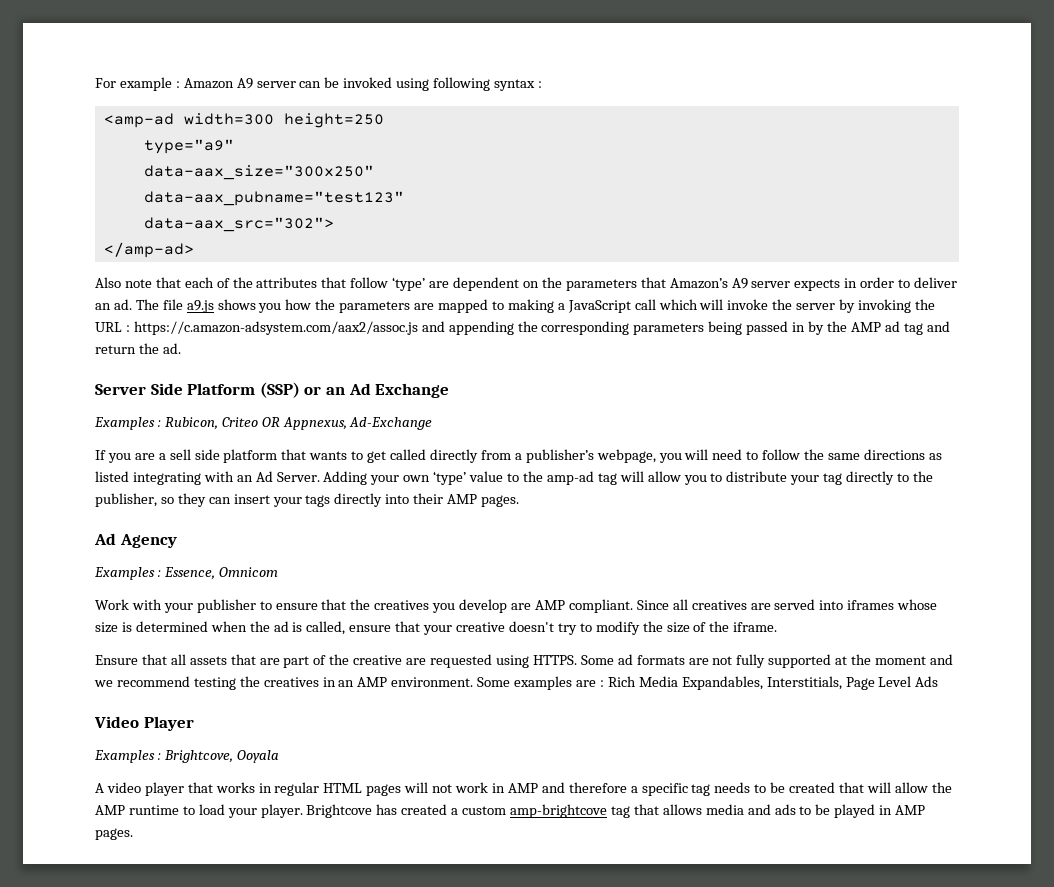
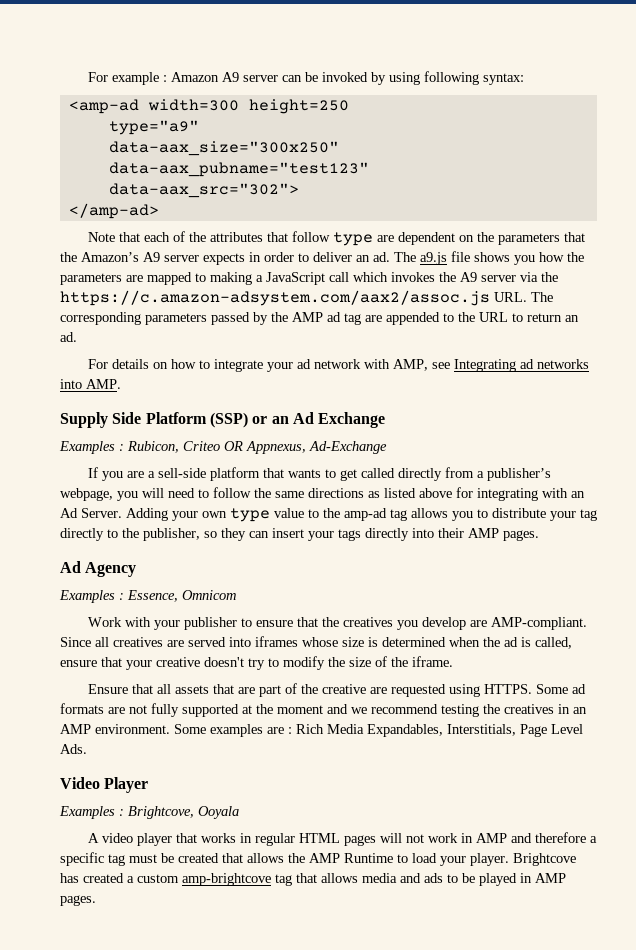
(393, 82) none -> [371,72,387,85] by
[494,79,542,91] syntax : -> [483,73,525,85] syntax:
[95,277,152,288] Also note -> [88,232,116,242] Note
[392,277,426,291] ‘type’ -> [333,232,374,246] type
(666, 282) none -> [60,252,77,262] the
[162,299,214,313] file a9.js -> [420,251,470,265] a9.js file
[699,299,935,313] [95,321,806,335] will invoke the server by invoking the URL : https://c.amazon-adsystem.com/aax2/assoc.js and appending the corresponding parameters being passed in -> [391,272,558,282] [60,290,553,306] [60,312,250,325] invokes the A9 server via the https://c.amazon-adsystem.com/aax2/assoc.js URL. The corresponding parameters passed
[926,321,950,332] [95,343,181,354] [95,384,146,395] and return the ad. // Server -> [365,312,579,325] [60,332,77,342] [88,359,590,372] [60,379,121,389] [60,412,108,428] are appended to the URL to return an ad. // For details on how to integrate your ad network with AMP, see Integrating ad networks into AMP. // Supply
[169,449,220,460] sell side -> [158,468,207,478] sell-side
(129, 476) none -> [419,487,473,498] above for
[433,471,467,485] ‘type’ -> [230,508,270,522] type
[619,471,681,482] will allow -> [411,508,448,518] allows
[534,599,633,613] AMP compliant. -> [491,617,588,630] AMP-compliant.
[915,676,939,687] Ads -> [60,744,87,754] Ads.
[714,782,767,793] needs to -> [129,854,157,863] must
[866,782,952,793] [95,805,179,815] will allow the AMP runtime -> [247,853,393,863] allows the AMP Runtime

